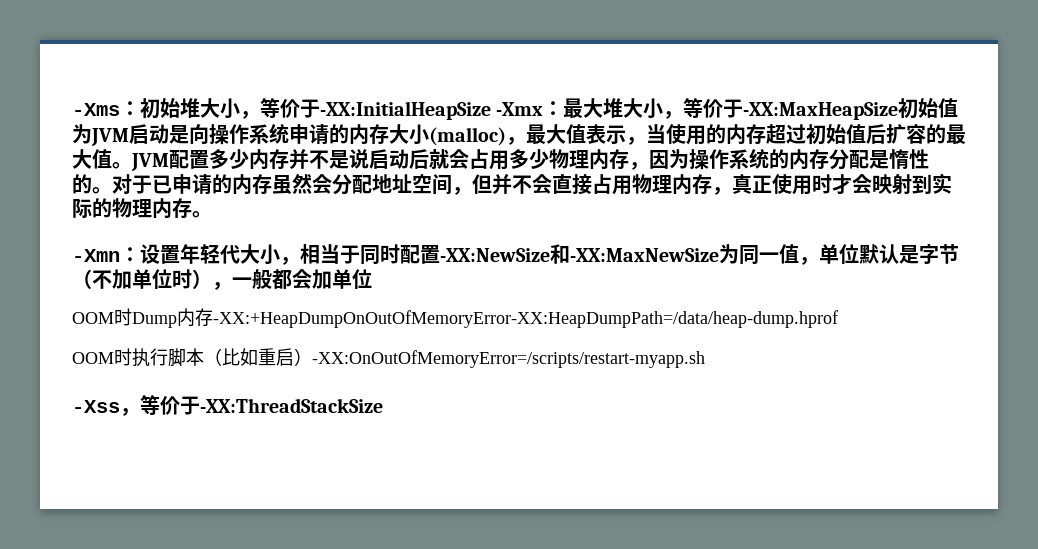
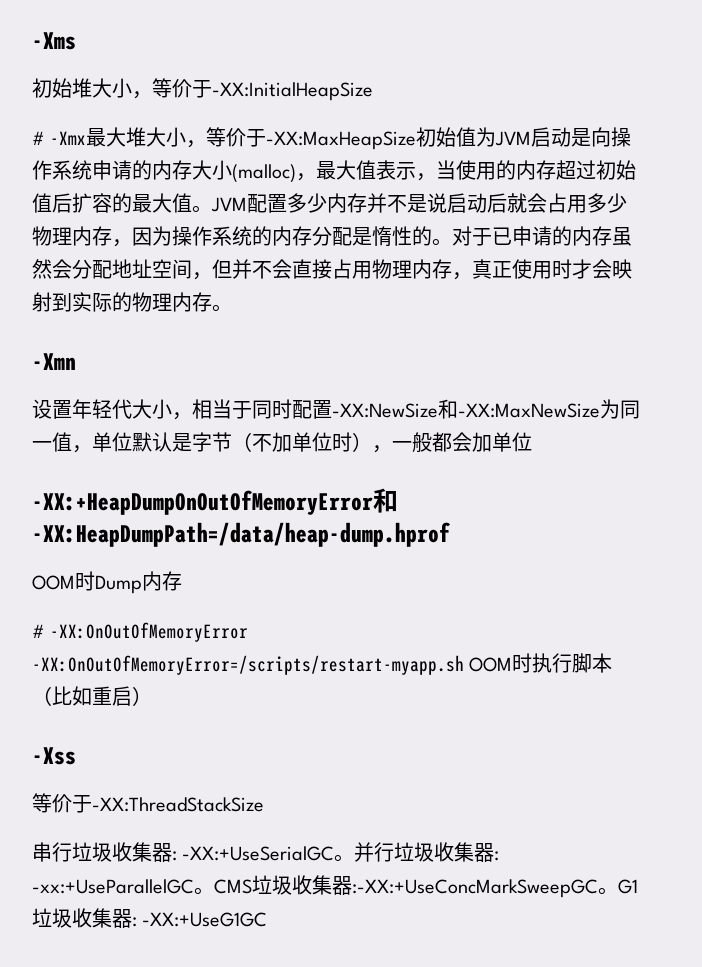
[120,101,140,116] ： -> (76, 41) //
[496,101,564,116] -Xmx： -> [32,131,87,145] // # -Xmx
[120,247,140,262] ： -> (76, 361) //
(372, 279) none -> [32,488,398,515] [32,522,450,547] // -XX:+HeapDumpOnOutOfMemoryError和-XX:HeapDumpPath=/data/heap-dump.hprof
[213,310,838,328] -XX:+HeapDumpOnOutOfMemoryError-XX:HeapDumpPath=/data/heap-dump.hprof // -> [32,622,249,642] [32,655,464,675] // # -XX:OnOutOfMemoryError -XX:OnOutOfMemoryError=/scripts/restart-myapp.sh
[312,350,705,368] -XX:OnOutOfMemoryError=/scripts/restart-myapp.sh -> (152, 696) none
[120,408,140,416] ， -> (76, 756) //
(383, 405) none -> [32,842,500,862] [32,875,638,898] [32,908,268,928] // 串行垃圾收集器: -XX:+UseSerialGC。并行垃圾收集器: -xx:+UseParallelGC。CMS垃圾收集器:-XX:+UseConcMarkSweepGC。G1垃圾收集器: -XX:+UseG1GC

